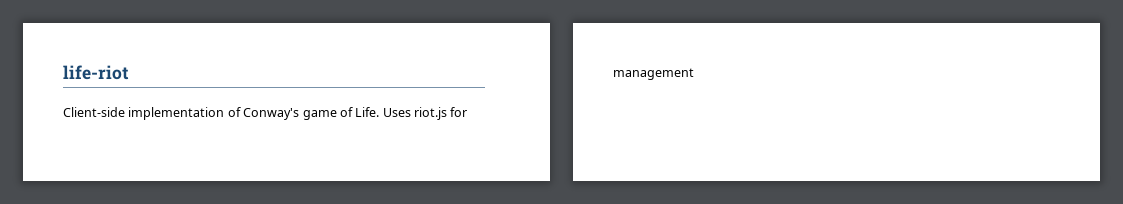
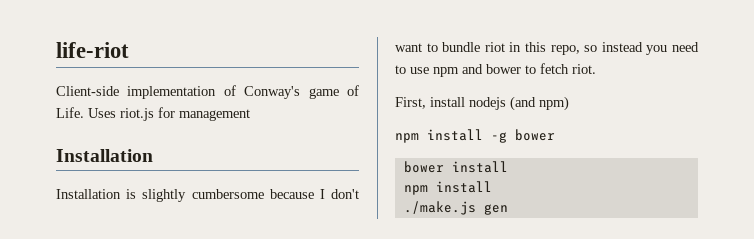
(694, 74) none -> [56,149,153,162] [56,189,359,202] [395,42,699,55] [395,63,596,77] [395,96,569,111] [395,129,555,143] [403,161,508,173] [403,181,492,195] [403,201,508,215] // Installation // Installation is slightly cumbersome because I don't want to bundle riot in this repo, so instead you need to use npm and bower to fetch riot. // First, install nodejs (and npm) // npm install -g bower // bower install // npm install // ./make.js gen

